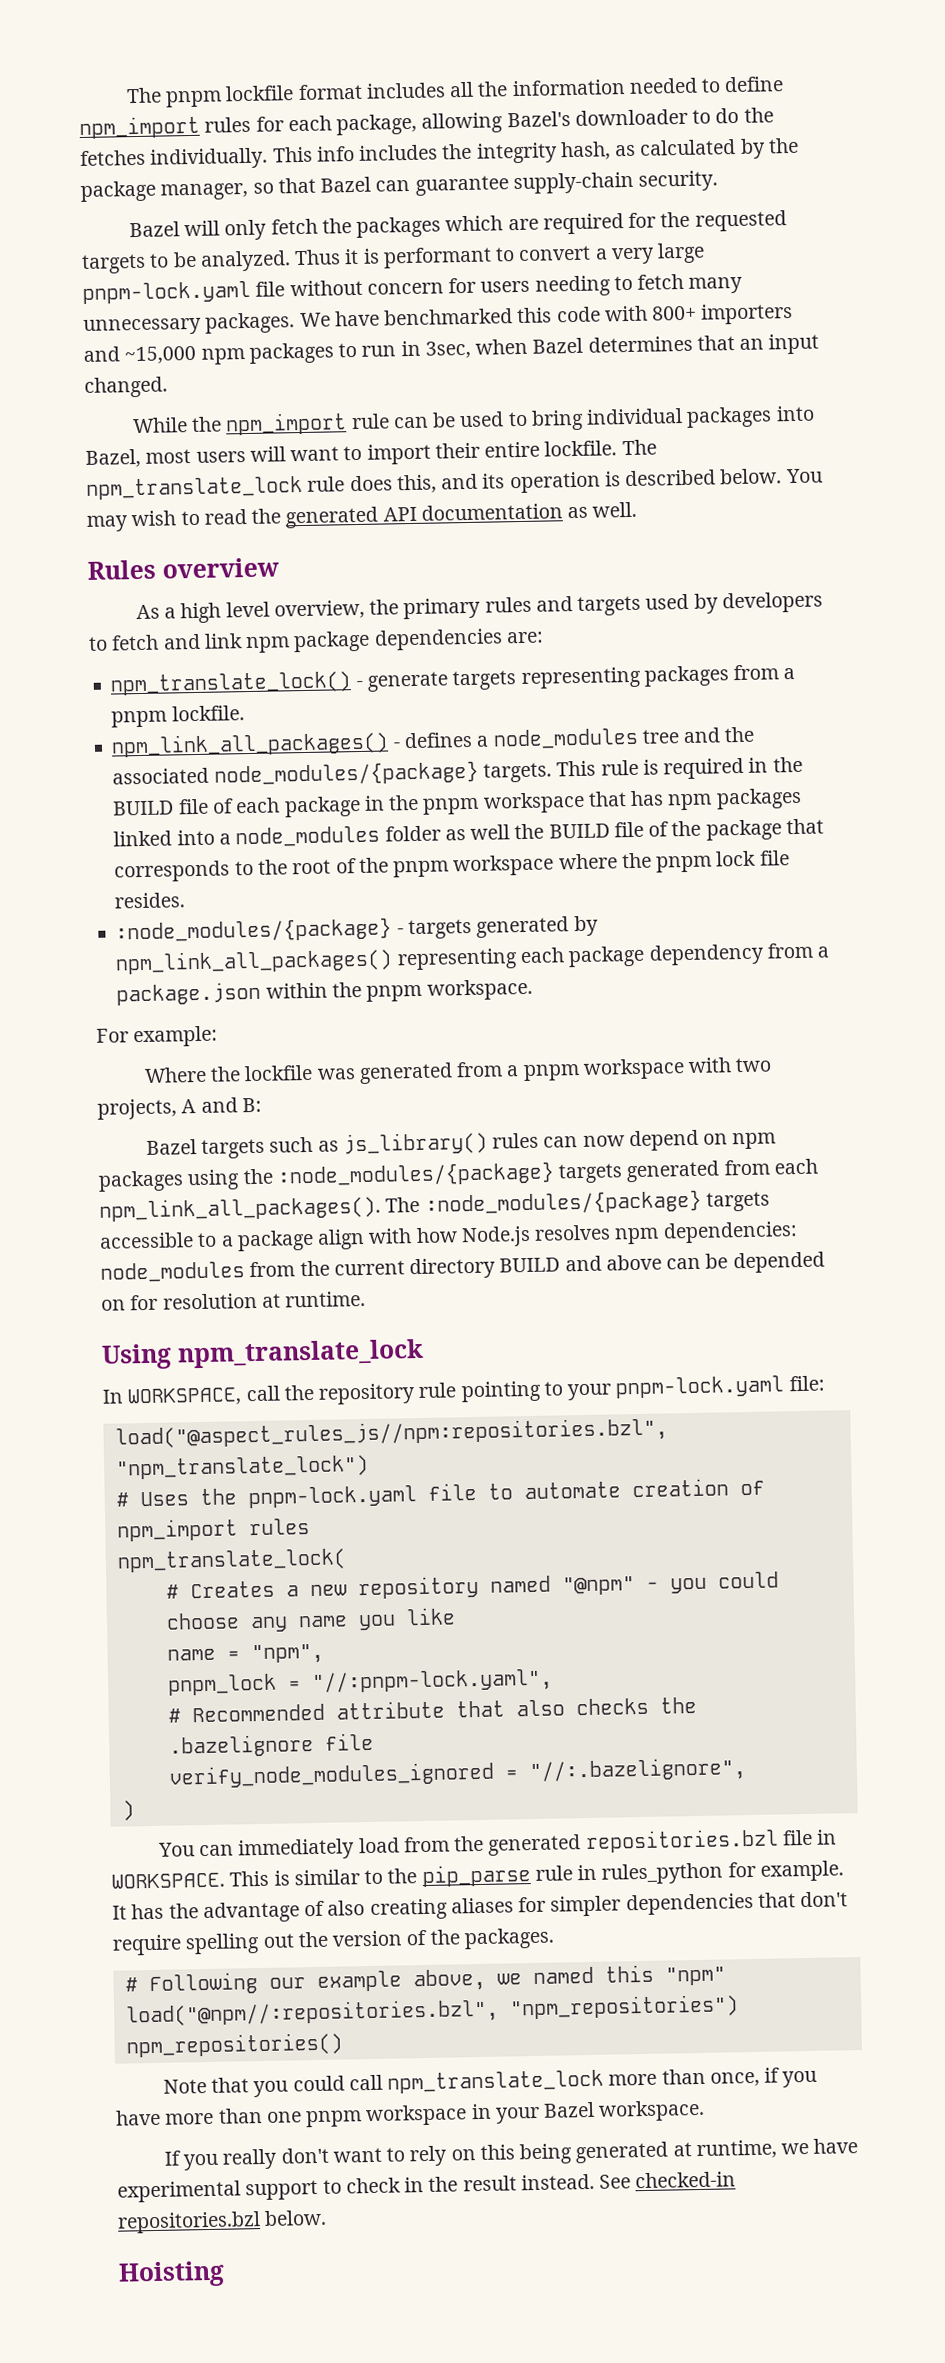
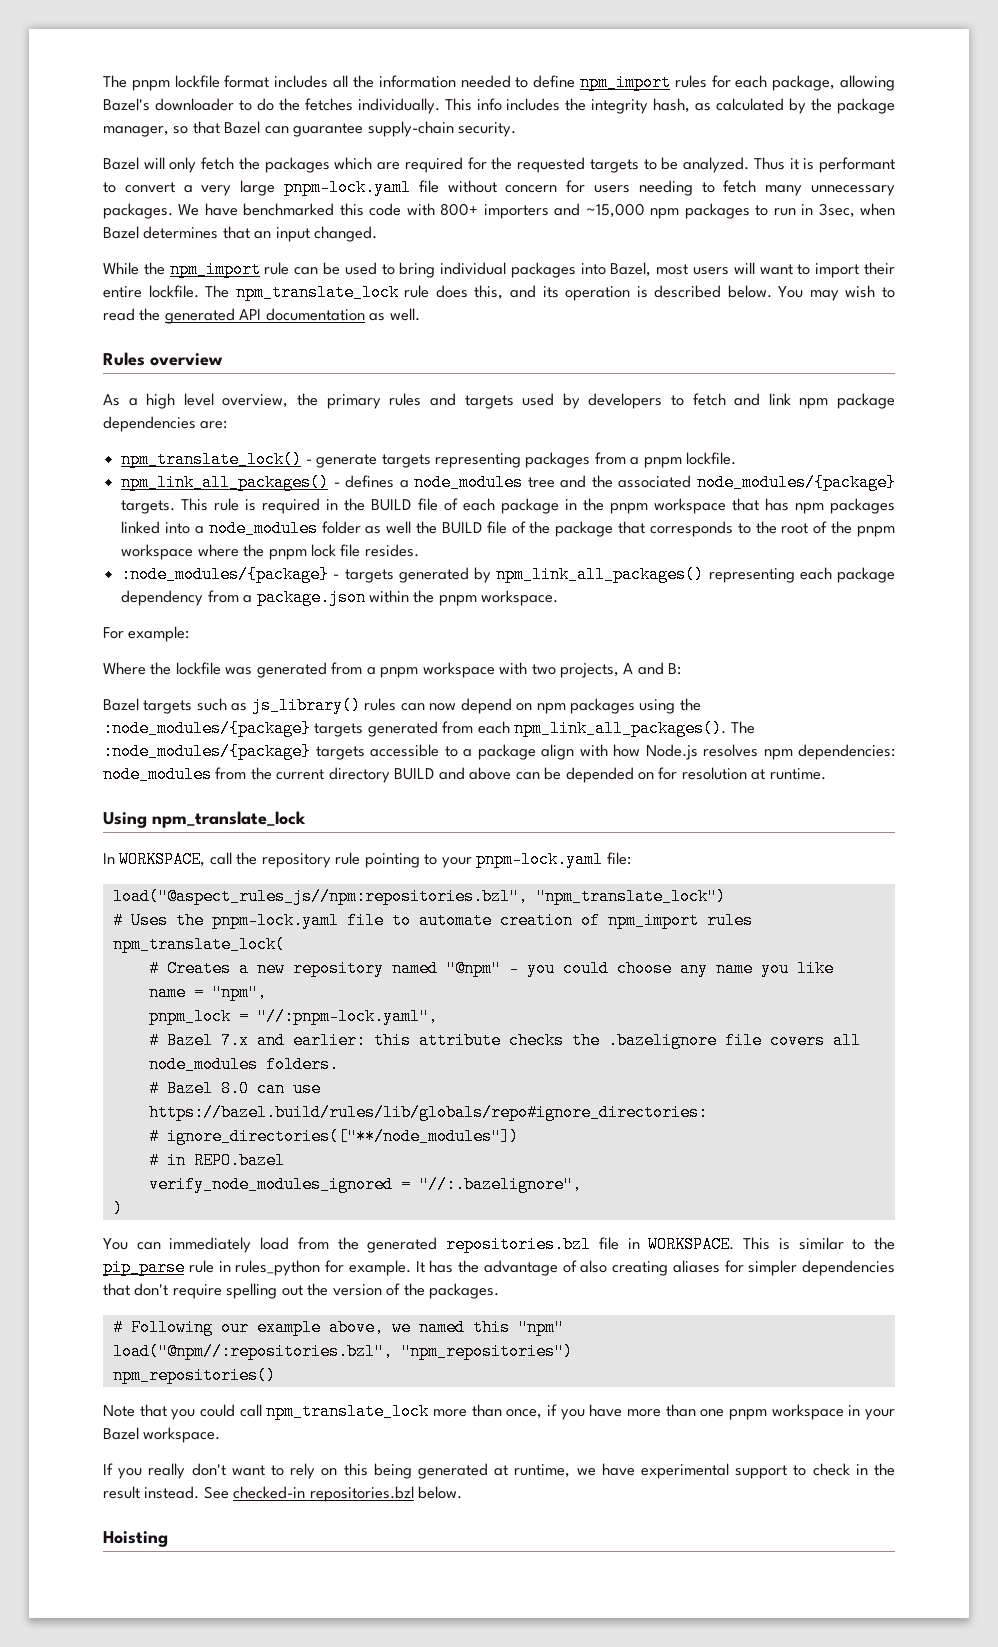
[191,1696,697,1723] [168,1732,374,1758] Recommended attribute that also checks the .bazelignore file -> [166,1032,861,1049] [148,1056,339,1073] [148,1080,321,1097] [148,1104,708,1121] [148,1128,519,1145] [148,1152,285,1169] Bazel 7.x and earlier: this attribute checks the .bazelignore file covers all node_modules folders. // # Bazel 8.0 can use https://bazel.build/rules/lib/globals/repo#ignore_directories: // # ignore_directories(["**/node_modules"]) // # in REPO.bazel

